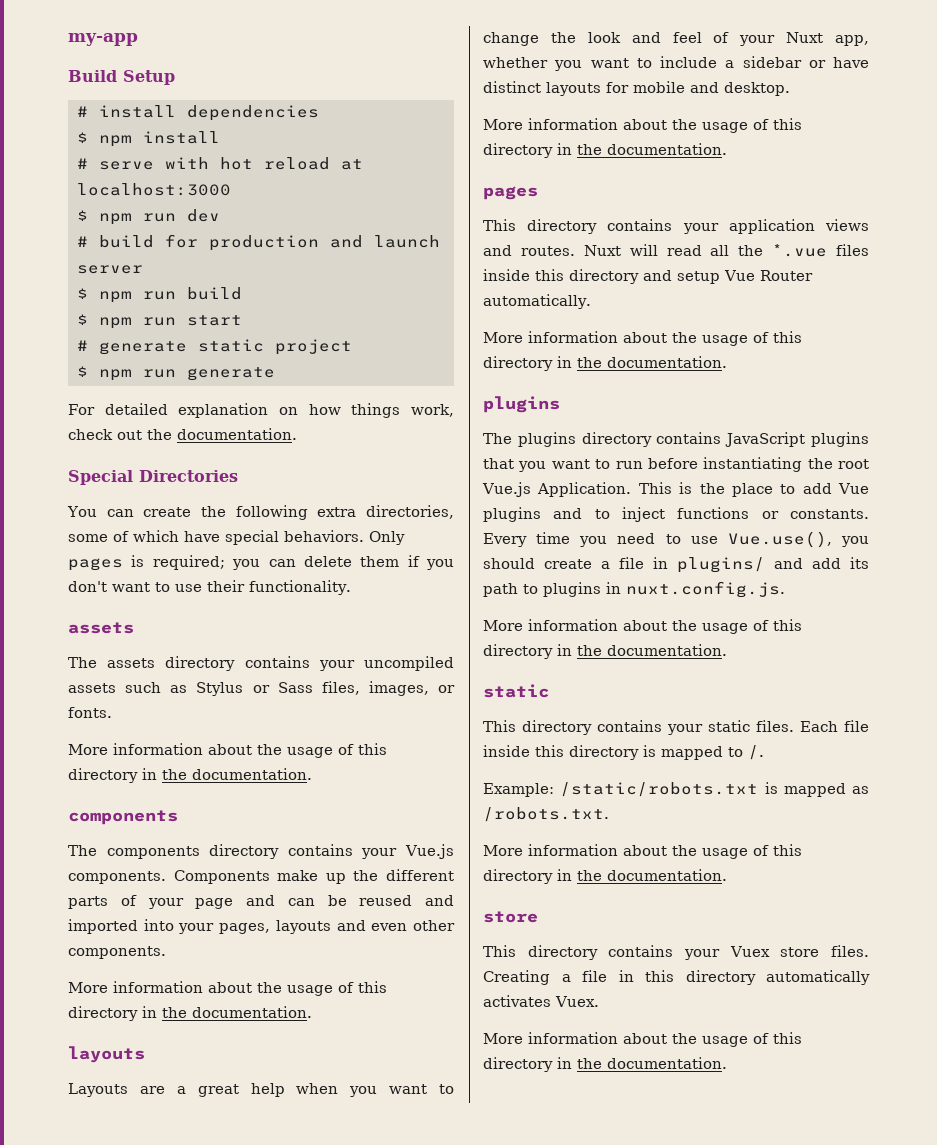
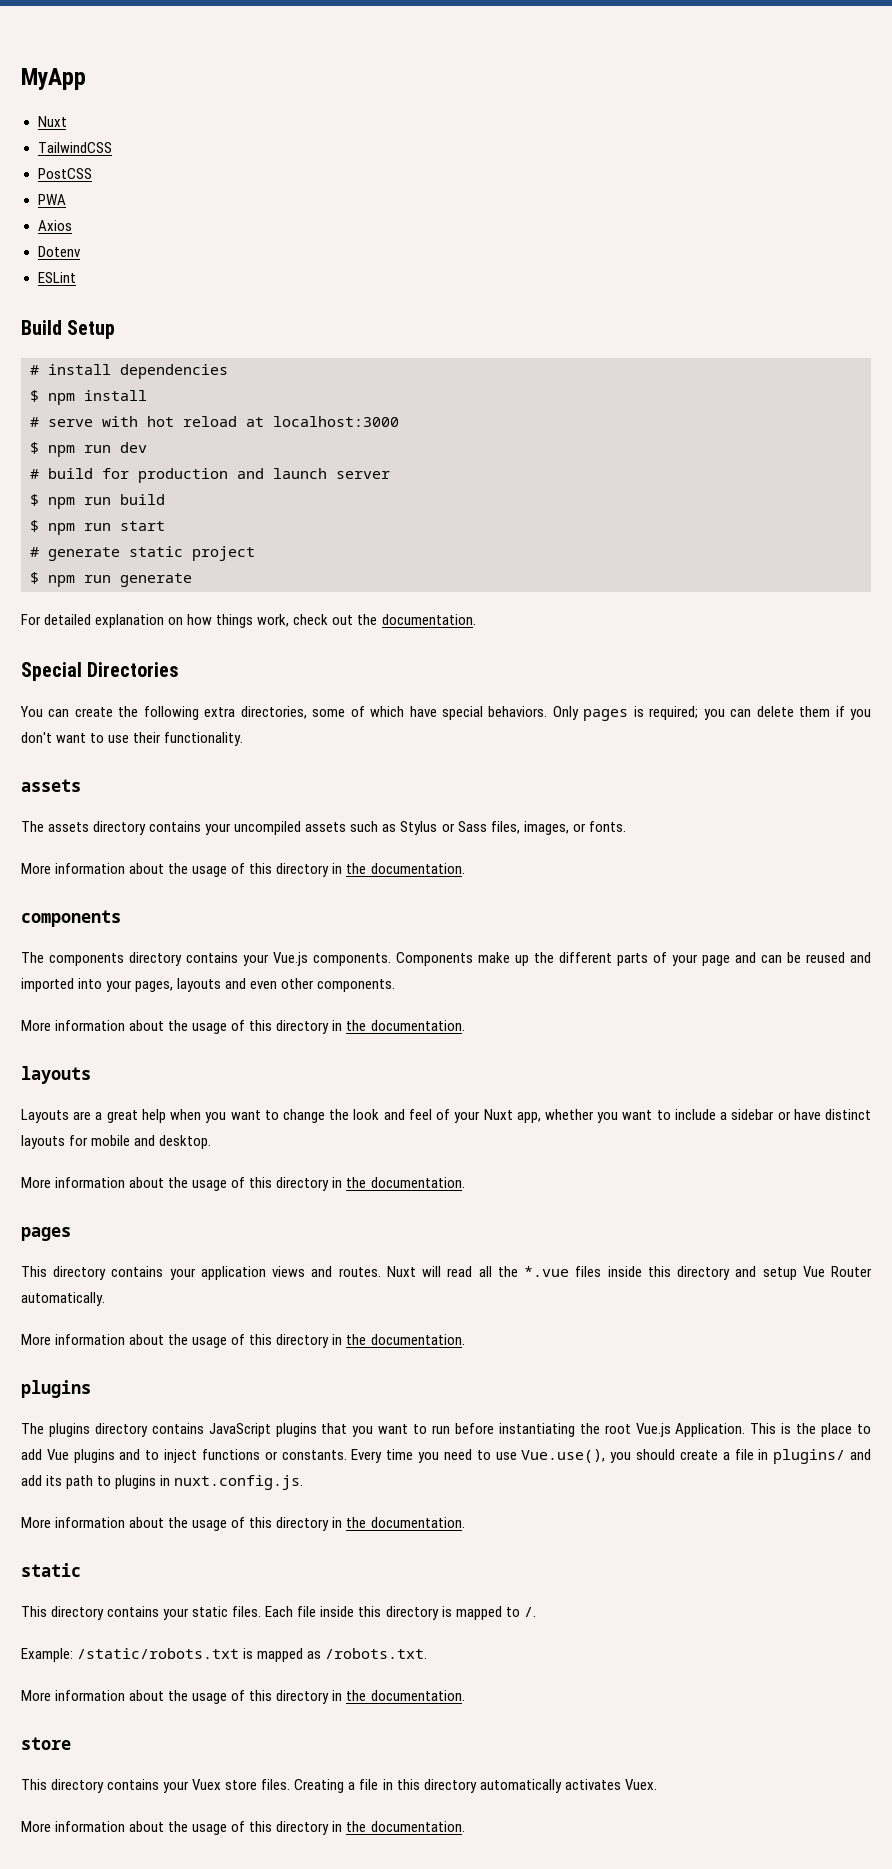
[68,33,138,46] my-app -> [21,68,86,90] [37,116,67,127] [37,142,112,153] [37,168,92,179] [37,194,66,205] [37,220,72,231] [37,246,81,257] [37,272,76,283] MyApp // Nuxt // TailwindCSS // PostCSS // PWA // Axios // Dotenv // ESLint

